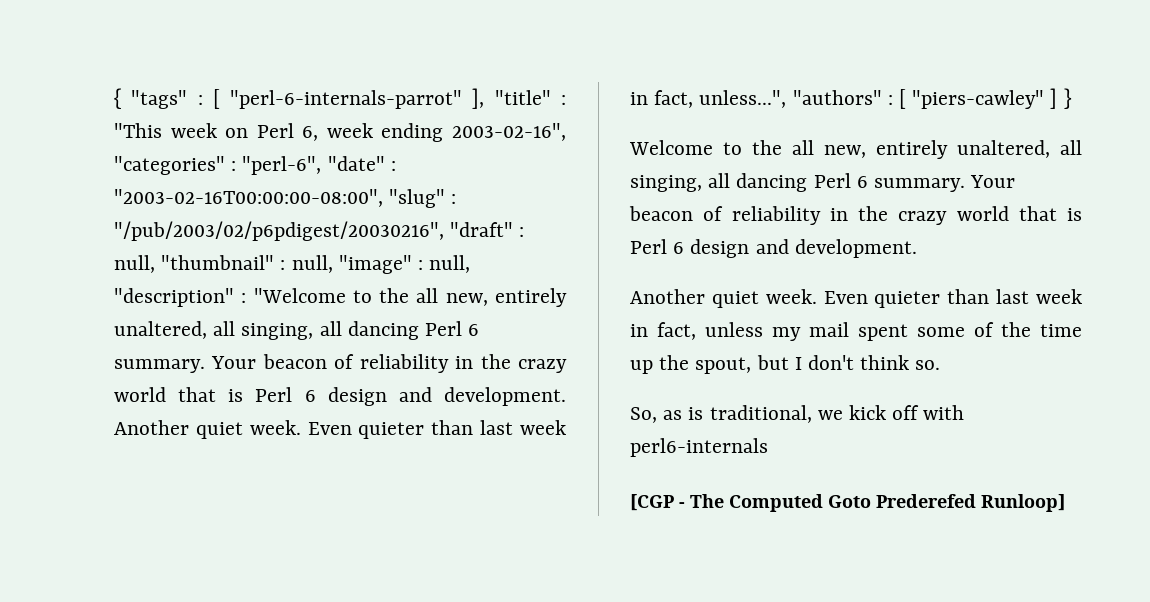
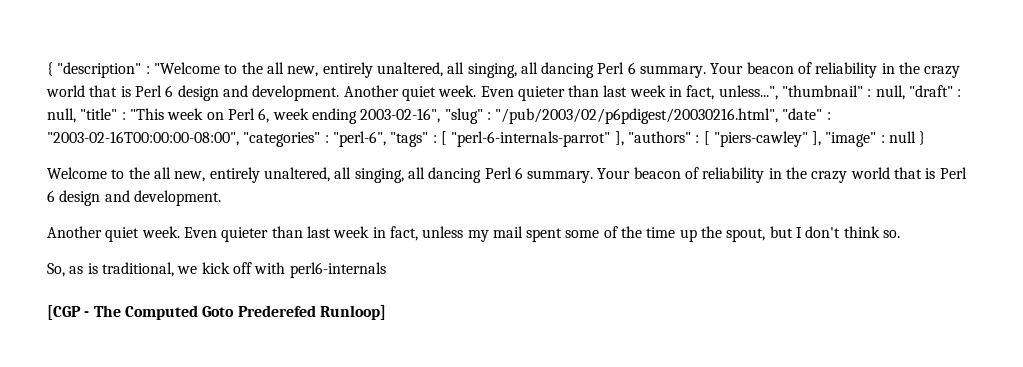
[131,88,566,109] [114,123,566,142] [114,156,396,175] [114,189,457,208] [114,221,525,241] [114,255,471,274] "tags" : [ "perl-6-internals-parrot" ], "title" : "This week on Perl 6, week ending 2003-02-16", "categories" : "perl-6", "date" : "2003-02-16T00:00:00-08:00", "slug" : "/pub/2003/02/p6pdigest/20030216", "draft" : null, "thumbnail" : null, "image" : null, -> (53, 69) none
[792,88,1058,109] "authors" : [ "piers-cawley" ] -> [782,85,962,100] [47,108,831,124] [47,131,917,147] "thumbnail" : null, "draft" : null, "title" : "This week on Perl 6, week ending 2003-02-16", "slug" : "/pub/2003/02/p6pdigest/20030216.html", "date" : "2003-02-16T00:00:00-08:00", "categories" : "perl-6", "tags" : [ "perl-6-internals-parrot" ], "authors" : [ "piers-cawley" ], "image" : null

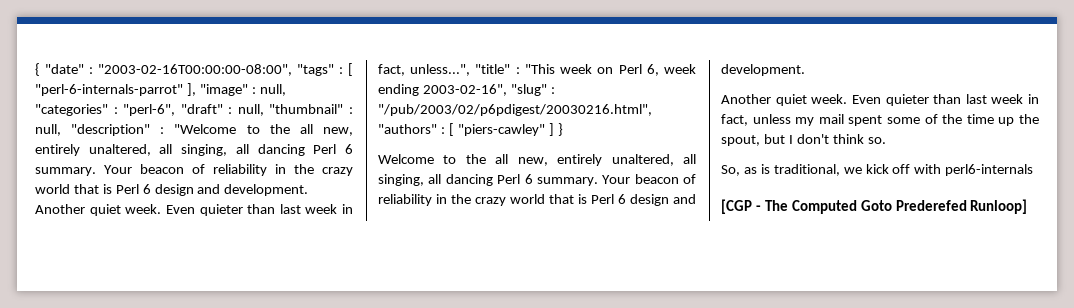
(53, 69) none -> [45,63,353,76] [35,83,286,96] [35,104,353,116] [35,124,61,136] "date" : "2003-02-16T00:00:00-08:00", "tags" : [ "perl-6-internals-parrot" ], "image" : null, "categories" : "perl-6", "draft" : null, "thumbnail" : null,
[782,85,962,100] [47,108,76,123] "thumbnail" : null, "draft" : null, -> (471, 70) none
[782,108,831,120] [47,131,917,147] "date" : "2003-02-16T00:00:00-08:00", "categories" : "perl-6", "tags" : [ "perl-6-internals-parrot" ], "authors" : [ "piers-cawley" ], "image" : null -> [378,123,554,136] "authors" : [ "piers-cawley" ]

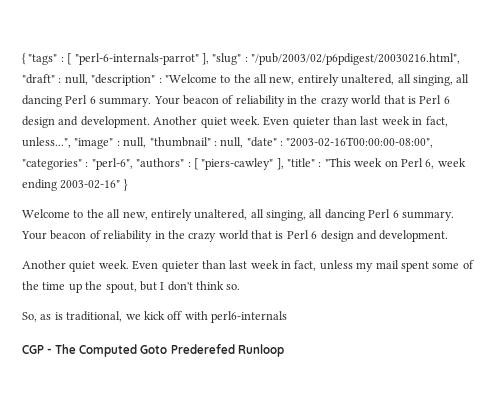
[45,64,292,76] "date" : "2003-02-16T00:00:00-08:00", -> (26, 59) none
[199,84,286,96] [35,104,344,116] "image" : null, "categories" : "perl-6", "draft" : null, "thumbnail" -> [212,53,460,65] [22,74,55,84] "slug" : "/pub/2003/02/p6pdigest/20030216.html", "draft"
(471, 70) none -> [74,137,434,149] [22,158,284,170] "image" : null, "thumbnail" : null, "date" : "2003-02-16T00:00:00-08:00", "categories" : "perl-6", "authors" : [ "piers-cawley" ],
[422,84,555,96] [378,104,652,116] [378,123,554,136] 2003-02-16", "slug" : "/pub/2003/02/p6pdigest/20030216.html", "authors" : [ "piers-cawley" ] -> [60,180,121,189] 2003-02-16"
[721,199,752,214] [CGP -> [22,345,44,354] CGP
[970,199,1028,214] Runloop] -> [237,344,284,357] Runloop

